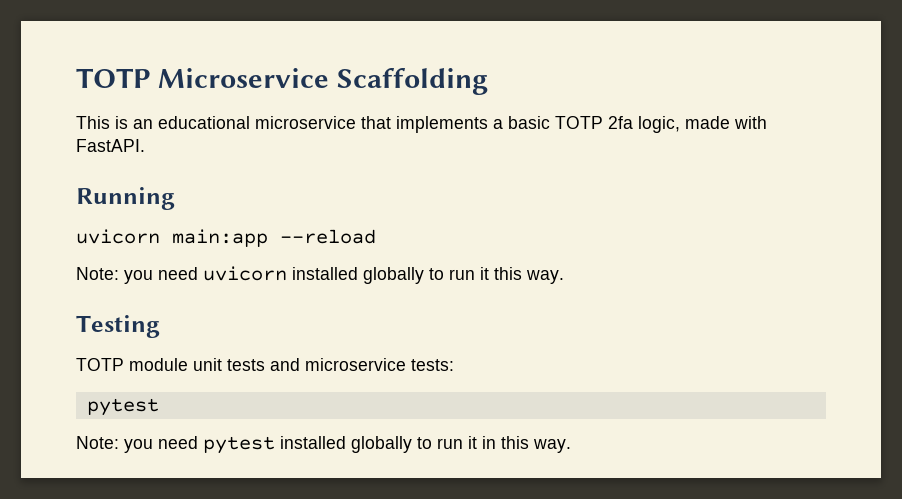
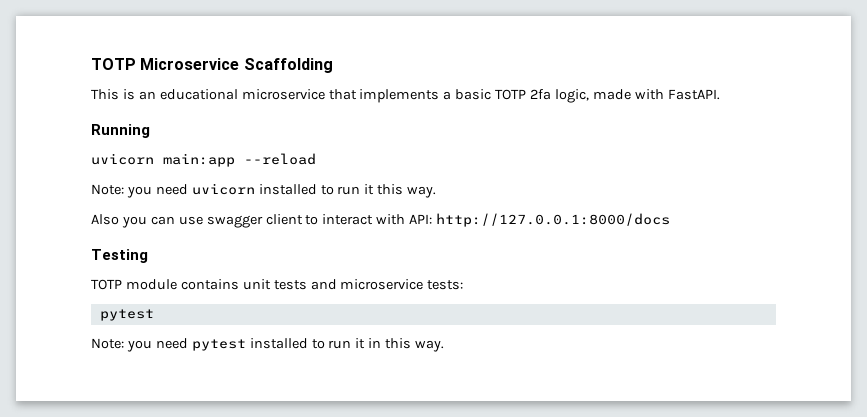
[363,267,424,284] globally -> (317, 189) none
(564, 277) none -> [91,213,671,228] // Also you can use swagger client to interact with API: http://127.0.0.1:8000/docs
(188, 364) none -> [180,279,239,290] contains
[351,436,412,453] globally -> (308, 343) none

